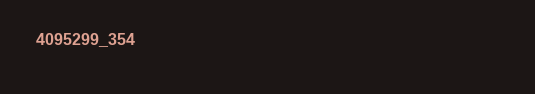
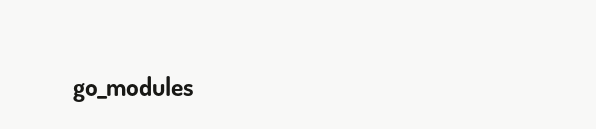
[36,33,135,47] 4095299_354 -> [73,76,194,102] go_modules

